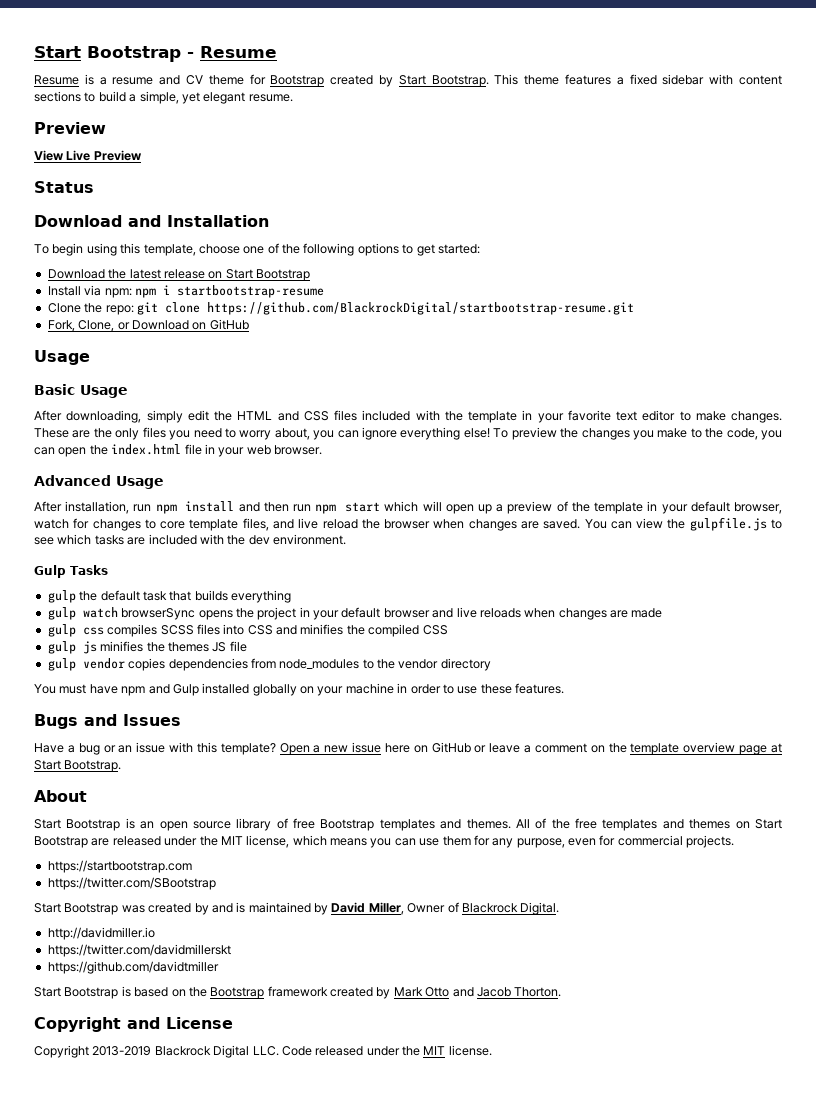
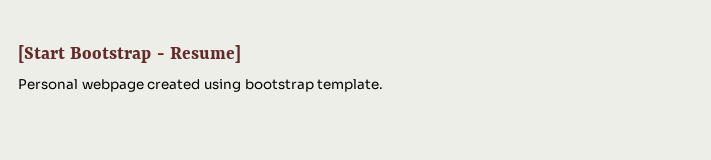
[34,46,81,58] Start -> [18,45,65,63] [Start
[200,46,277,58] [34,74,782,87] [34,91,293,104] [34,122,106,134] [34,150,142,161] [34,181,94,193] [34,215,269,227] [34,243,480,256] [47,269,310,281] [47,285,324,298] [47,302,634,315] [47,319,249,332] [34,350,90,365] [34,384,128,398] [34,410,782,423] [34,427,782,440] [34,444,322,457] [34,475,164,489] [34,501,782,514] [34,517,783,531] [34,534,346,545] [34,565,108,578] [47,590,291,603] [47,607,663,620] [47,624,448,637] [47,641,247,654] [47,658,491,671] [34,683,564,696] [34,714,181,729] [34,742,782,755] [34,760,122,772] [34,790,87,802] [34,818,783,831] [34,835,735,848] [47,860,192,873] [47,877,216,890] [34,902,560,915] [47,927,155,940] [47,944,231,957] [47,961,219,974] [34,986,562,999] [34,1017,233,1032] [34,1045,492,1058] Resume // Resume is a resume and CV theme for Bootstrap created by Start Bootstrap. This theme features a fixed sidebar with content sections to build a simple, yet elegant resume. // Preview // View Live Preview // Status // Download and Installation // To begin using this template, choose one of the following options to get started: // Download the latest release on Start Bootstrap // Install via npm: npm i startbootstrap-resume // Clone the repo: git clone https://github.com/BlackrockDigital/startbootstrap-resume.git // Fork, Clone, or Download on GitHub // Usage // Basic Usage // After downloading, simply edit the HTML and CSS files included with the template in your favorite text editor to make changes. These are the only files you need to worry about, you can ignore everything else! To preview the changes you make to the code, you can open the index.html file in your web browser. // Advanced Usage // After installation, run npm install and then run npm start which will open up a preview of the template in your default browser, watch for changes to core template files, and live reload the browser when changes are saved. You can view the gulpfile.js to see which tasks are included with the dev environment. // Gulp Tasks // gulp the default task that builds everything // gulp watch browserSync opens the project in your default browser and live reloads when changes are made // gulp css compiles SCSS files into CSS and minifies the compiled CSS // gulp js minifies the themes JS file // gulp vendor copies dependencies from node_modules to the vendor directory // You must have npm and Gulp installed globally on your machine in order to use these features. // Bugs and Issues // Have a bug or an issue with this template? Open a new issue here on GitHub or leave a comment on the template overview page at Start Bootstrap. // About // Start Bootstrap is an open source library of free Bootstrap templates and themes. All of the free templates and themes on Start Bootstrap are released under the MIT license, which means you can use them for any purpose, even for commercial projects. // https://startbootstrap.com // https://twitter.com/SBootstrap // Start Bootstrap was created by and is maintained by David Miller, Owner of Blackrock Digital. // http://davidmiller.io // https://twitter.com/davidmillerskt // https://github.com/davidtmiller // Start Bootstrap is based on the Bootstrap framework created by Mark Otto and Jacob Thorton. // Copyright and License // Copyright 2013-2019 Blackrock Digital LLC. Code released under the MIT license. -> [170,45,242,63] [18,79,384,92] Resume] // Personal webpage created using bootstrap template.

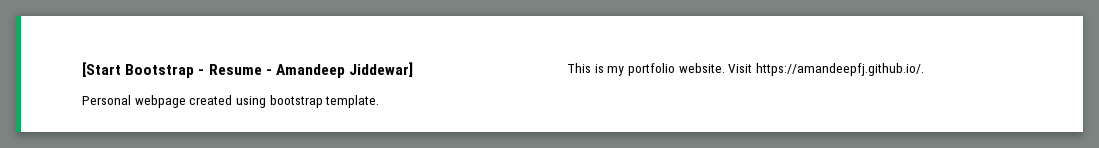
[170,45,242,63] Resume] -> [208,62,414,78] Resume - Amandeep Jiddewar]
(384, 85) none -> [567,63,924,76] // This is my portfolio website. Visit https://amandeepfj.github.io/.

